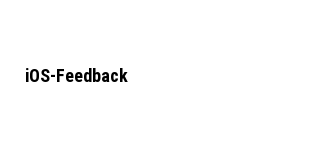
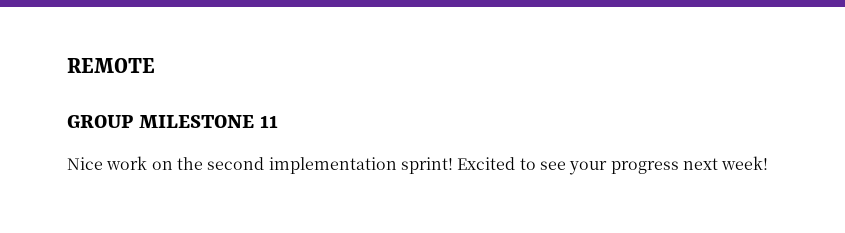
[25,68,128,82] iOS-Feedback -> [67,58,155,73] [67,115,279,128] [67,156,769,175] REMOTE // GROUP MILESTONE 11 // Nice work on the second implementation sprint! Excited to see your progress next week!

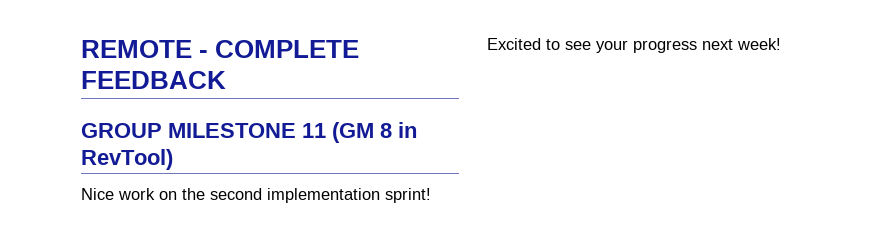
(155, 65) none -> [199,40,360,58] [81,71,226,89] - COMPLETE FEEDBACK
(279, 121) none -> [332,122,417,143] [81,149,173,170] (GM 8 in RevTool)

